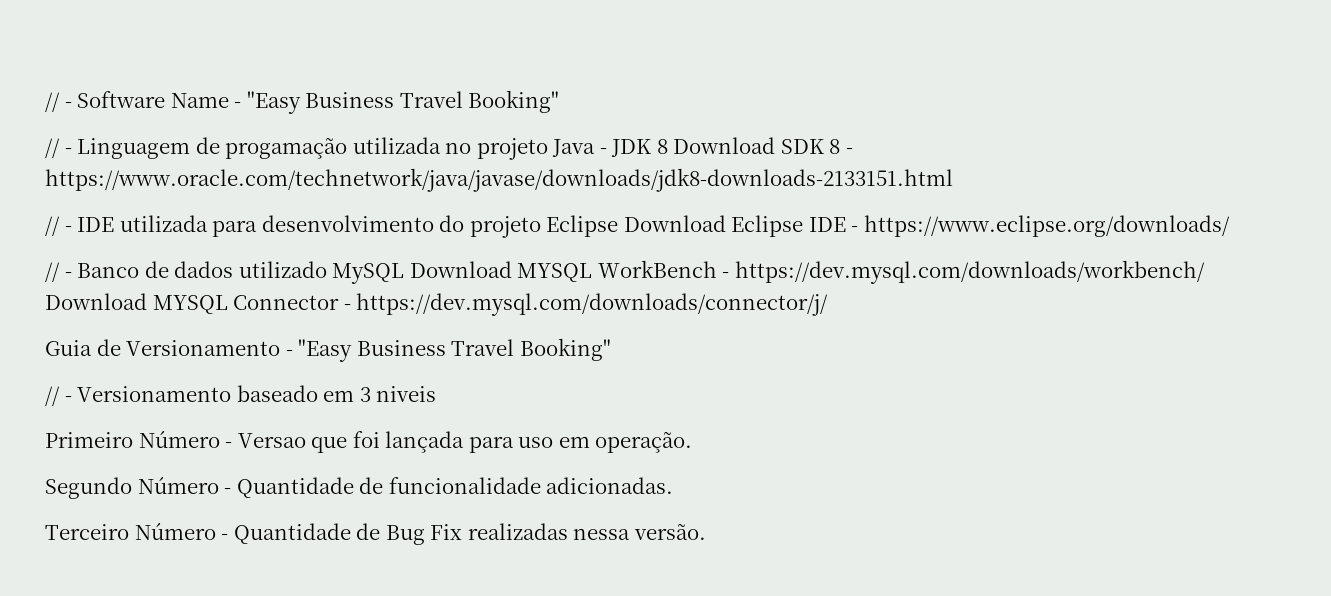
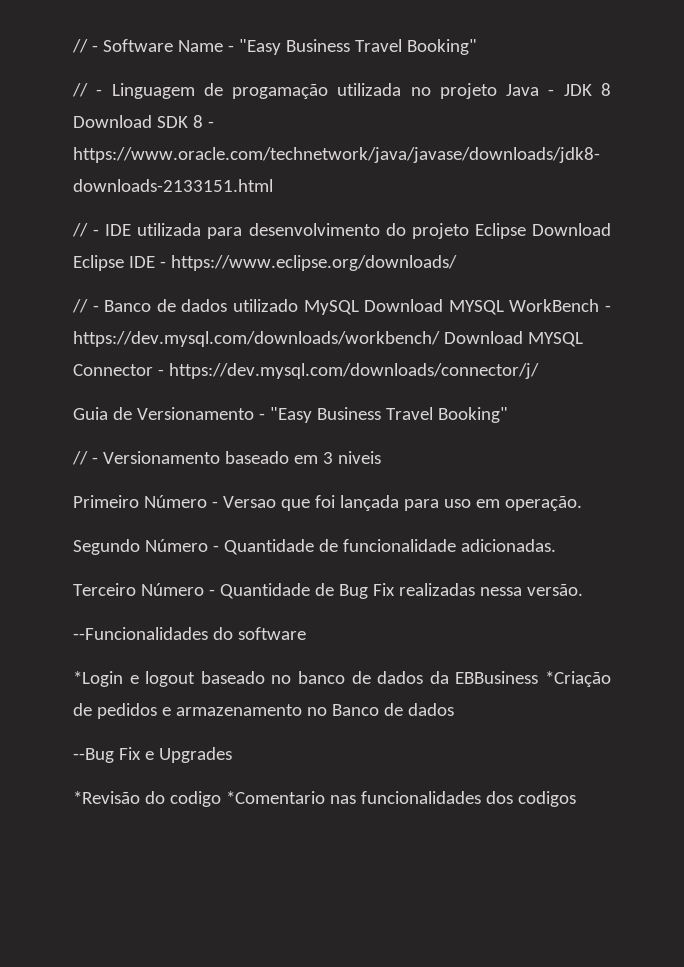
(706, 531) none -> [73,627,306,640] [73,671,612,687] [73,703,454,719] [73,747,232,763] [73,791,576,807] // --Funcionalidades do software // *Login e logout baseado no banco de dados da EBBusiness *Criação de pedidos e armazenamento no Banco de dados // --Bug Fix e Upgrades // *Revisão do codigo *Comentario nas funcionalidades dos codigos

